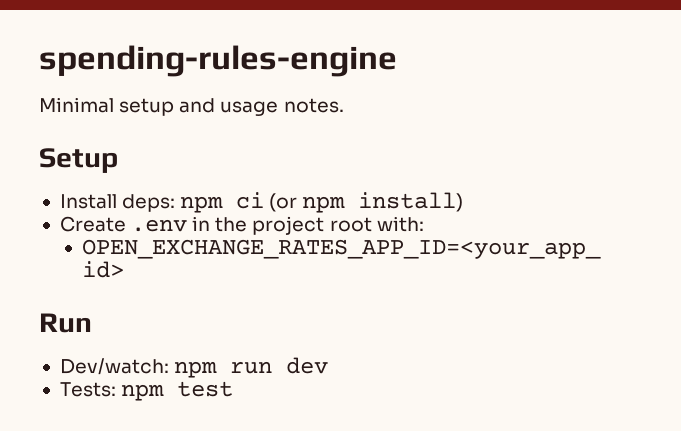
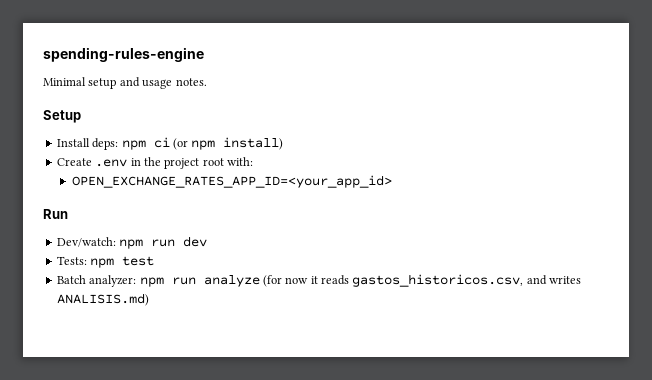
(234, 389) none -> [56,274,582,287] [56,293,149,306] // Batch analyzer: npm run analyze (for now it reads gastos_historicos.csv, and writes ANALISIS.md)

